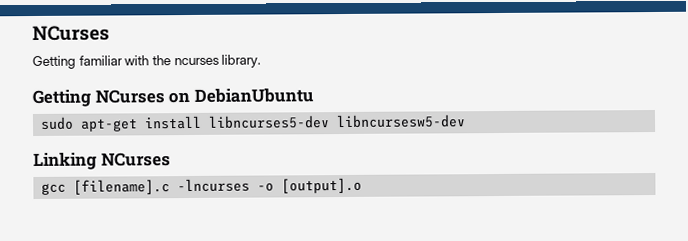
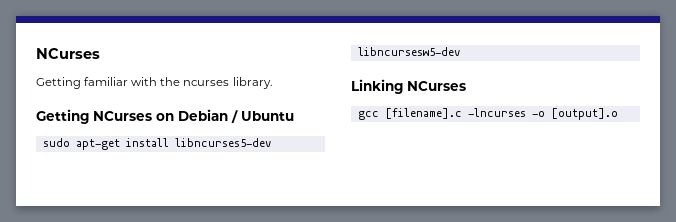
[193,88,314,103] DebianUbuntu -> [178,109,294,123] Debian / Ubuntu

